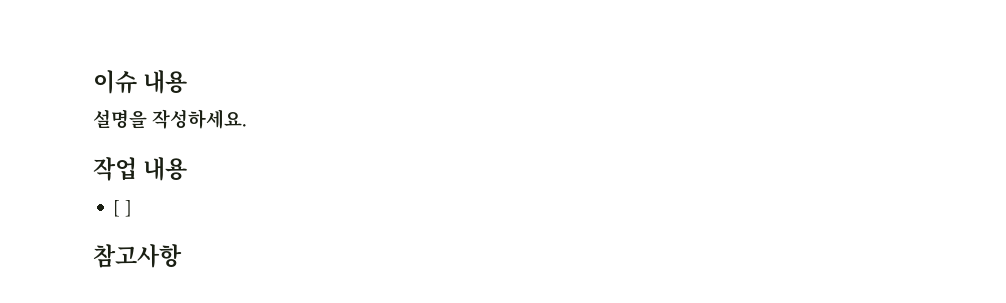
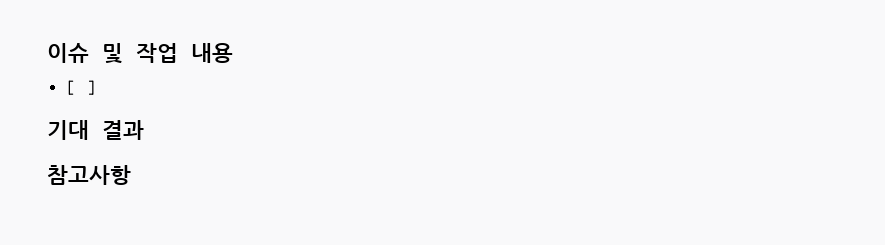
[143,70,188,94] [93,109,247,129] 내용 // 설명을 작성하세요. // -> [102,43,123,64] 및
(133, 208) none -> [47,120,144,140] // 기대 결과

